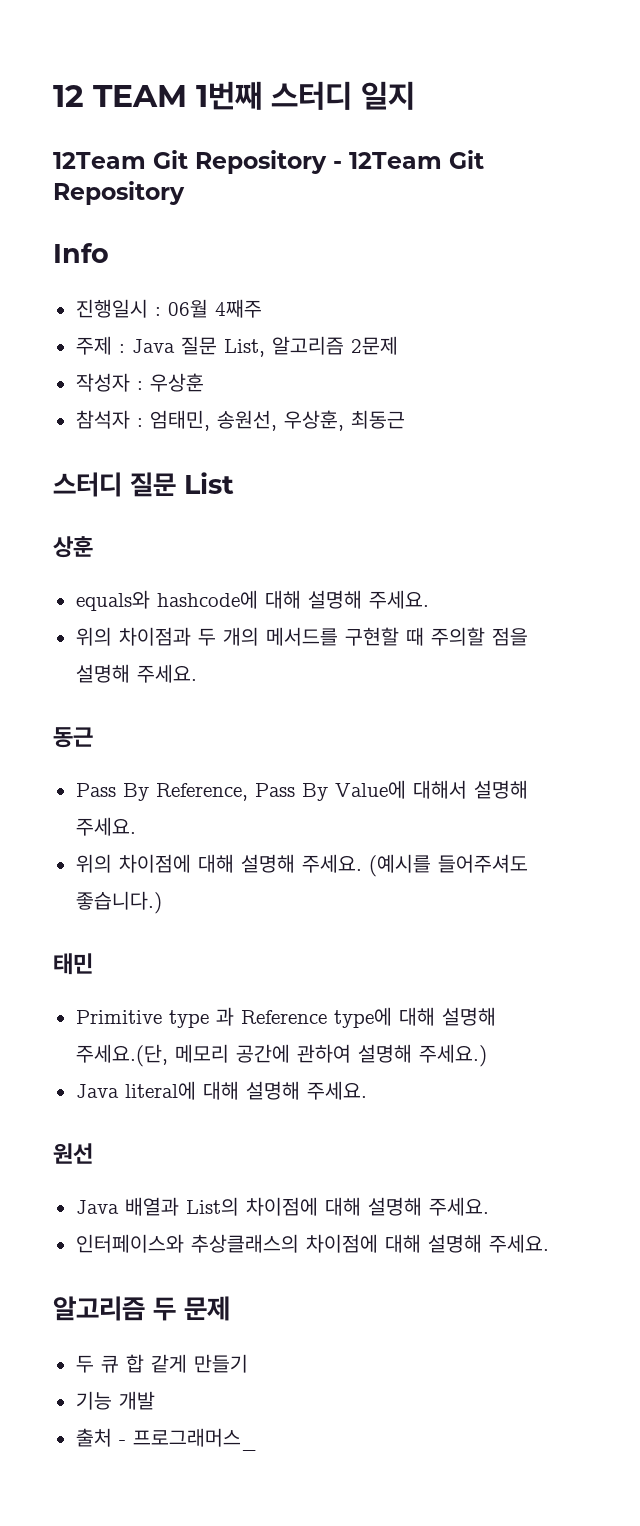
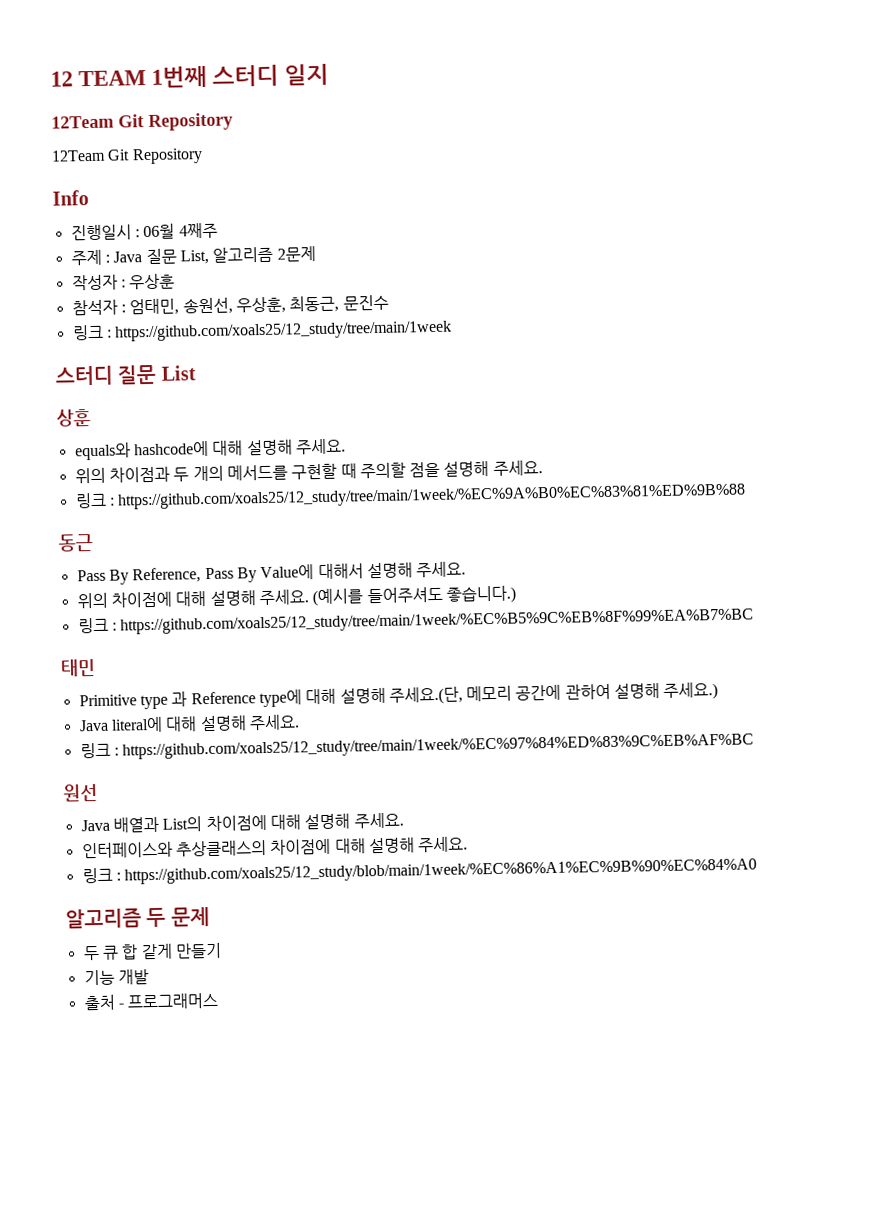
[333,161,342,169] - -> (233, 121) //
[350,410,405,429] 최동근 -> [289,294,389,313] [71,320,453,342] 최동근, 문진수 // 링크 : https://github.com/xoals25/12_study/tree/main/1week
(197, 673) none -> [74,483,747,510] // 링크 : https://github.com/xoals25/12_study/tree/main/1week/%EC%9A%B0%EC%83%81%ED%9B%88
(162, 902) none -> [77,608,755,635] // 링크 : https://github.com/xoals25/12_study/tree/main/1week/%EC%B5%9C%EB%8F%99%EA%B7%BC
(367, 1090) none -> [79,733,755,760] // 링크 : https://github.com/xoals25/12_study/tree/main/1week/%EC%97%84%ED%83%9C%EB%AF%BC
(549, 1243) none -> [81,858,758,885] // 링크 : https://github.com/xoals25/12_study/blob/main/1week/%EC%86%A1%EC%9B%90%EC%84%A0
[132,1428,257,1451] 프로그래머스_ -> [127,992,220,1010] 프로그래머스

